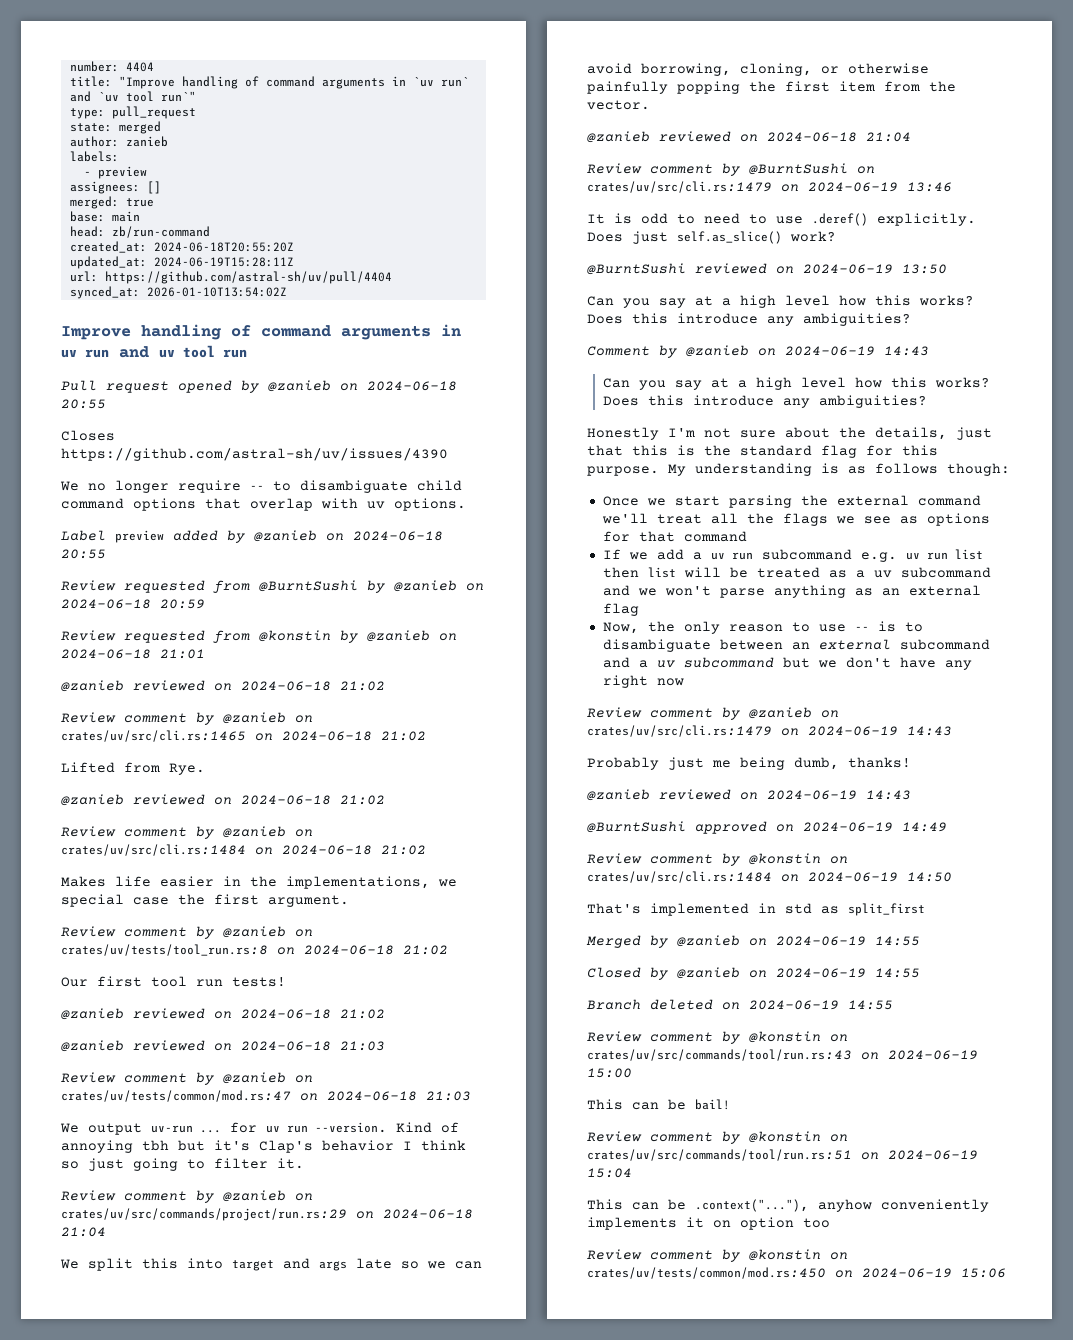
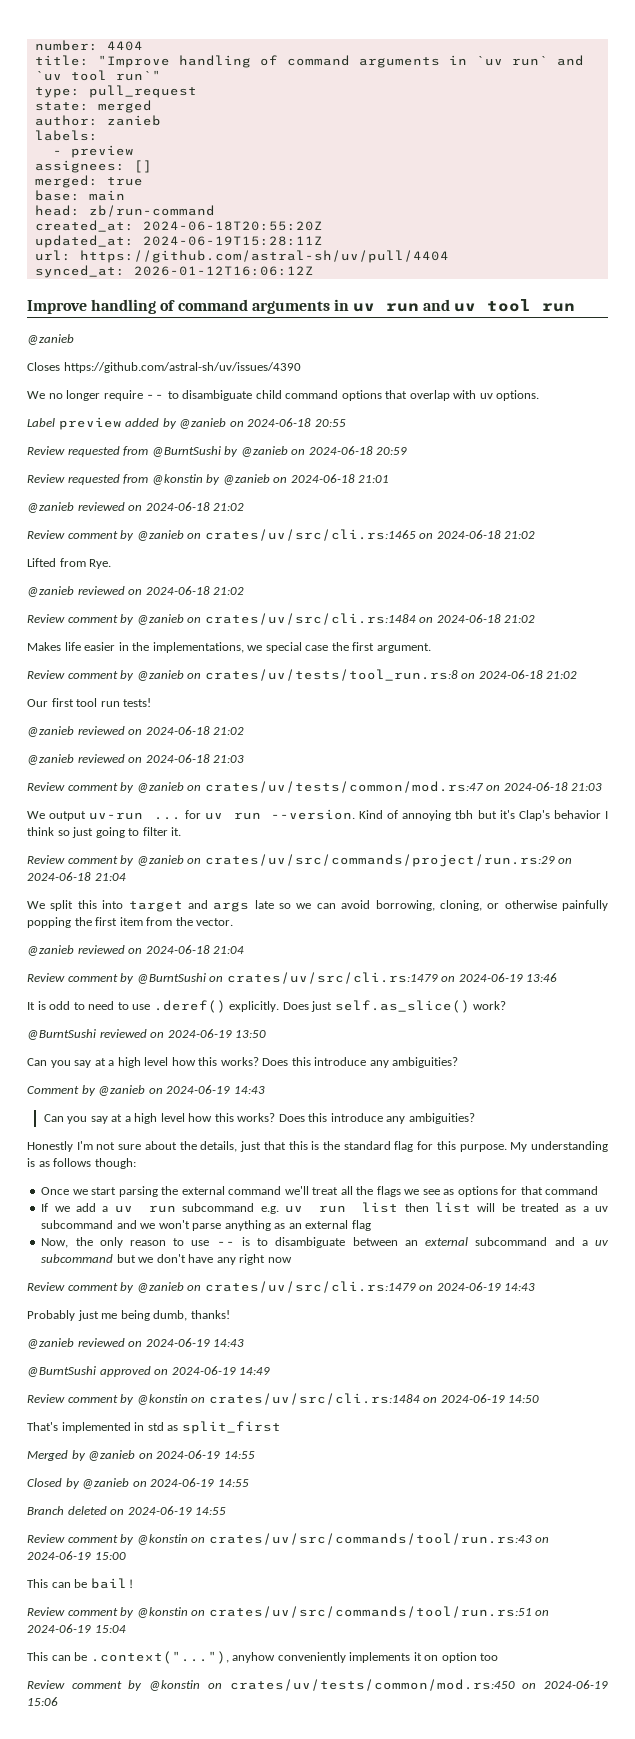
[146,287,287,297] 2026-01-10T13:54:02Z -> [133,266,314,276] 2026-01-12T16:06:12Z
[61,380,457,393] [61,399,106,409] Pull request opened by @zanieb on 2024-06-18 20:55 -> [27,334,74,345] @zanieb

